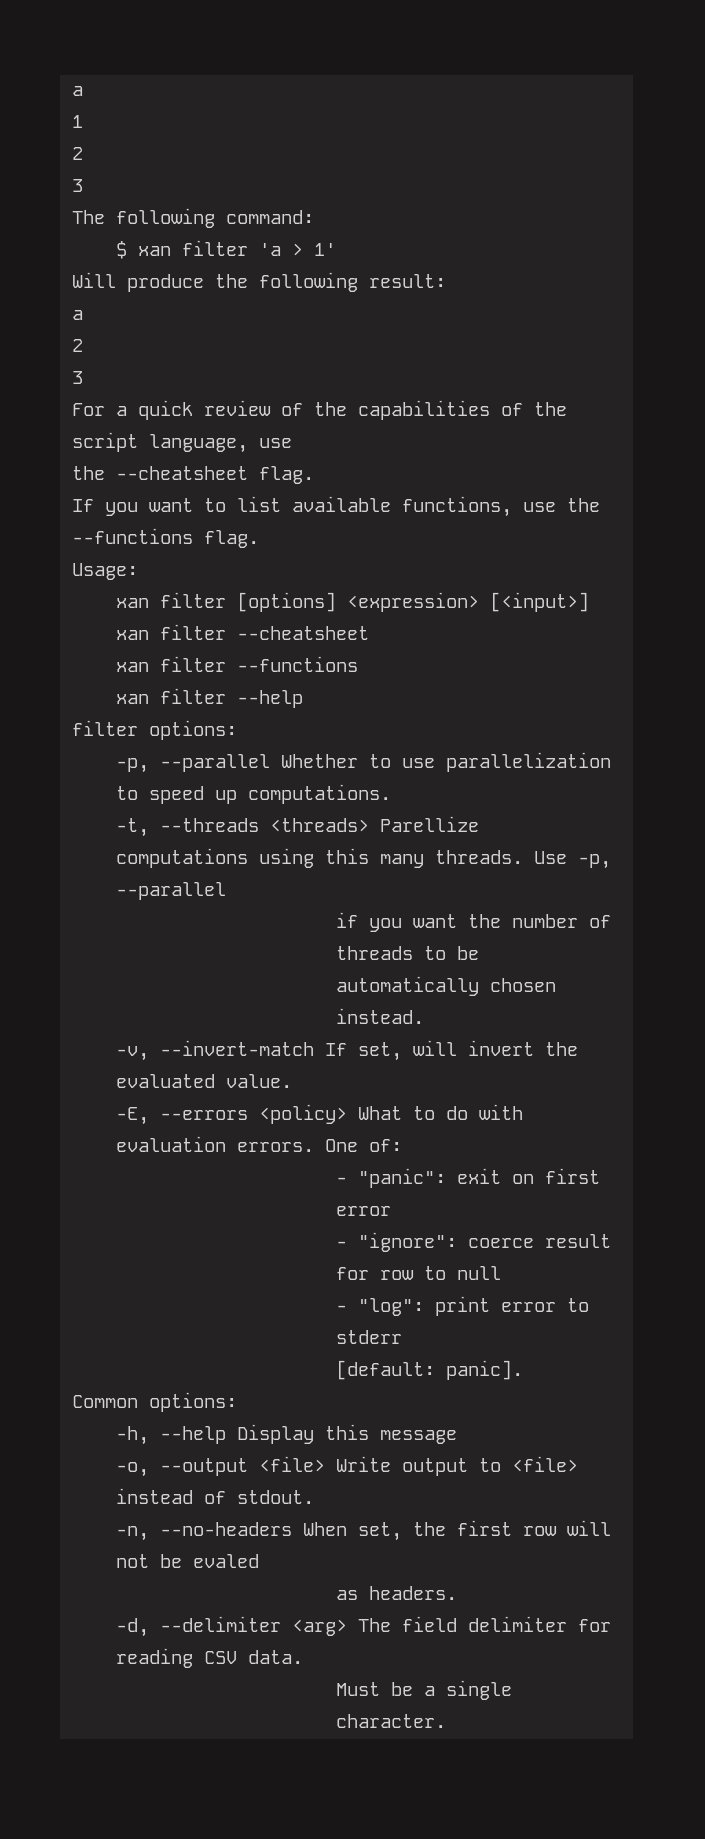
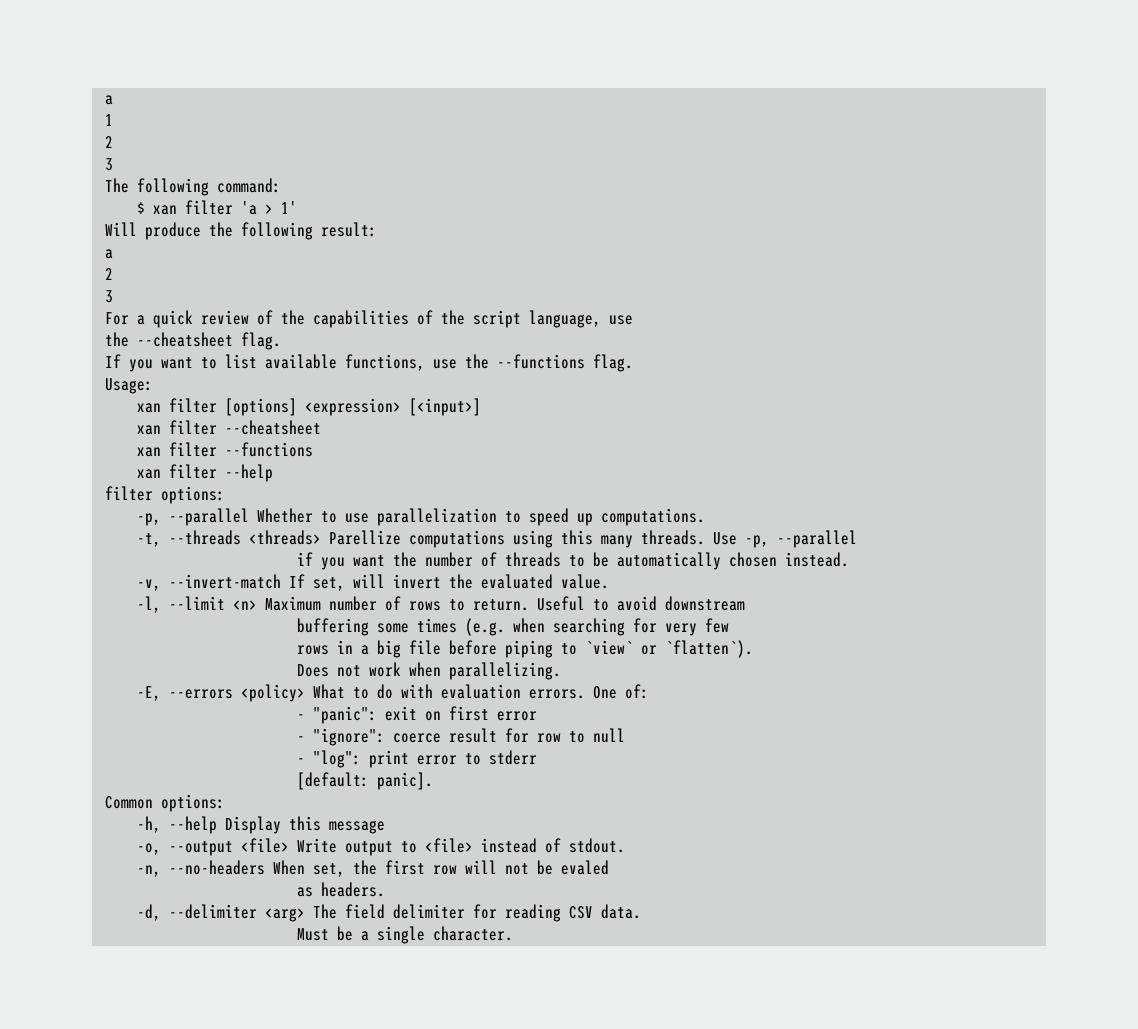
(292, 1081) none -> [136,596,745,613] [296,618,729,636] [296,640,753,658] [296,662,561,680] // -l, --limit <n> Maximum number of rows to return. Useful to avoid downstream // buffering some times (e.g. when searching for very few // rows in a big file before piping to `view` or `flatten`). // Does not work when parallelizing.

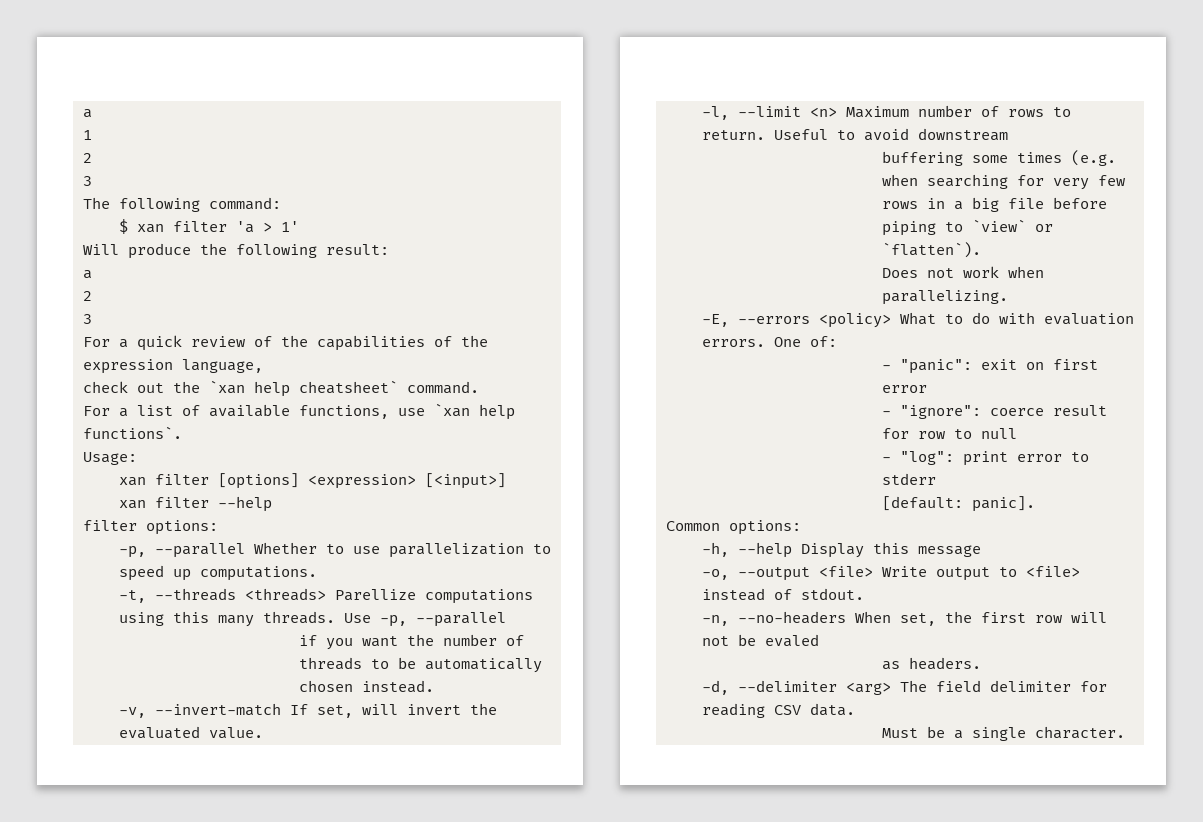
[472,310,521,328] script -> [82,359,173,374] expression
[608,315,633,325] [104,332,281,350] [104,354,633,372] use // the --cheatsheet flag. // If you want to list available functions, use the --functions flag. -> [82,380,479,397] [82,403,515,420] [82,426,182,439] // check out the `xan help cheatsheet` command. // For a list of available functions, use `xan help functions`.
[136,420,321,435] [136,442,313,457] // xan filter --cheatsheet // xan filter --functions -> (506, 481) none

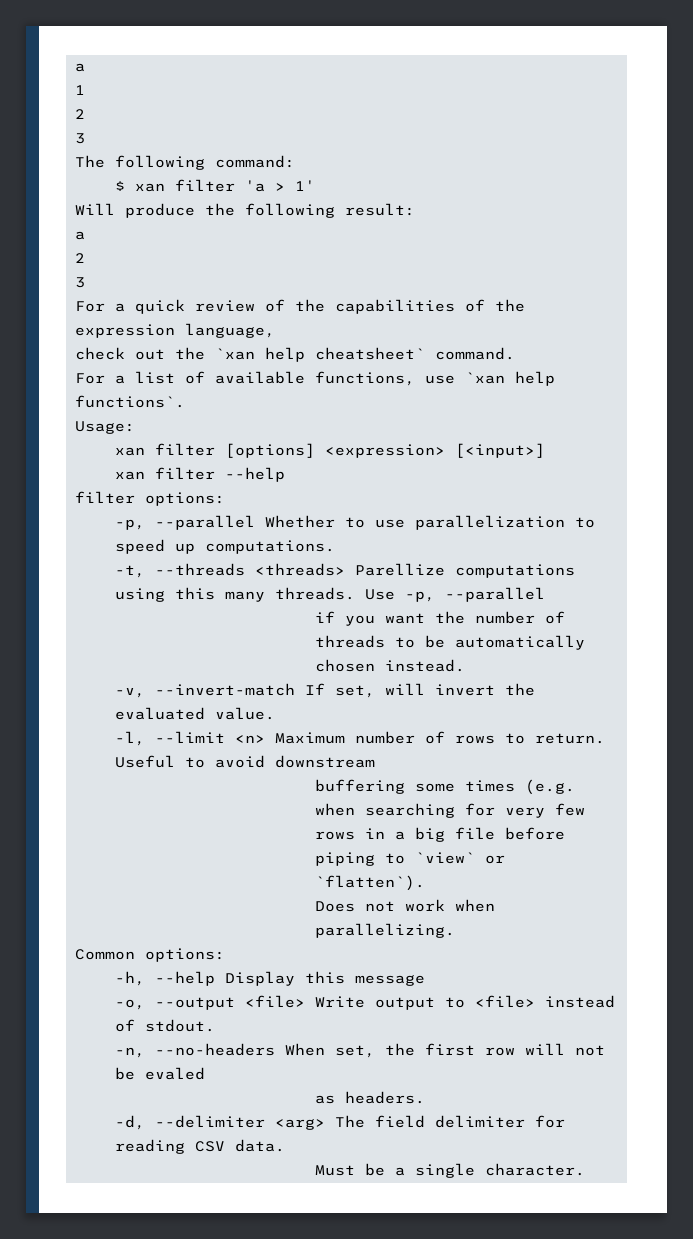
[701,312,1134,328] [701,336,837,347] [881,359,1098,374] [881,385,927,393] [881,405,1107,419] [881,428,1017,439] [881,451,1089,466] [881,473,936,485] [881,496,1035,512] // -E, --errors <policy> What to do with evaluation errors. One of: // - "panic": exit on first error // - "ignore": coerce result for row to null // - "log": print error to stderr // [default: panic]. -> (455, 930) none

